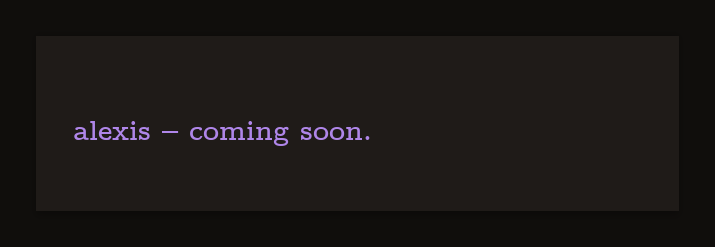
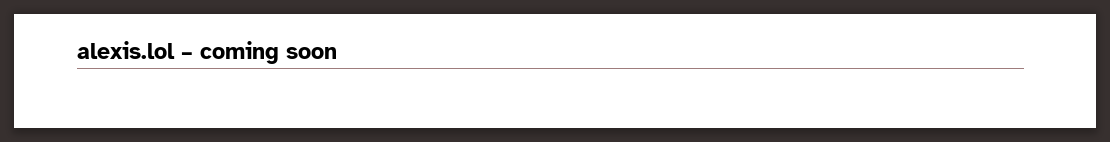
[73,121,151,140] alexis -> [77,41,175,59] alexis.lol
[300,127,372,140] soon. -> [286,47,337,59] soon

